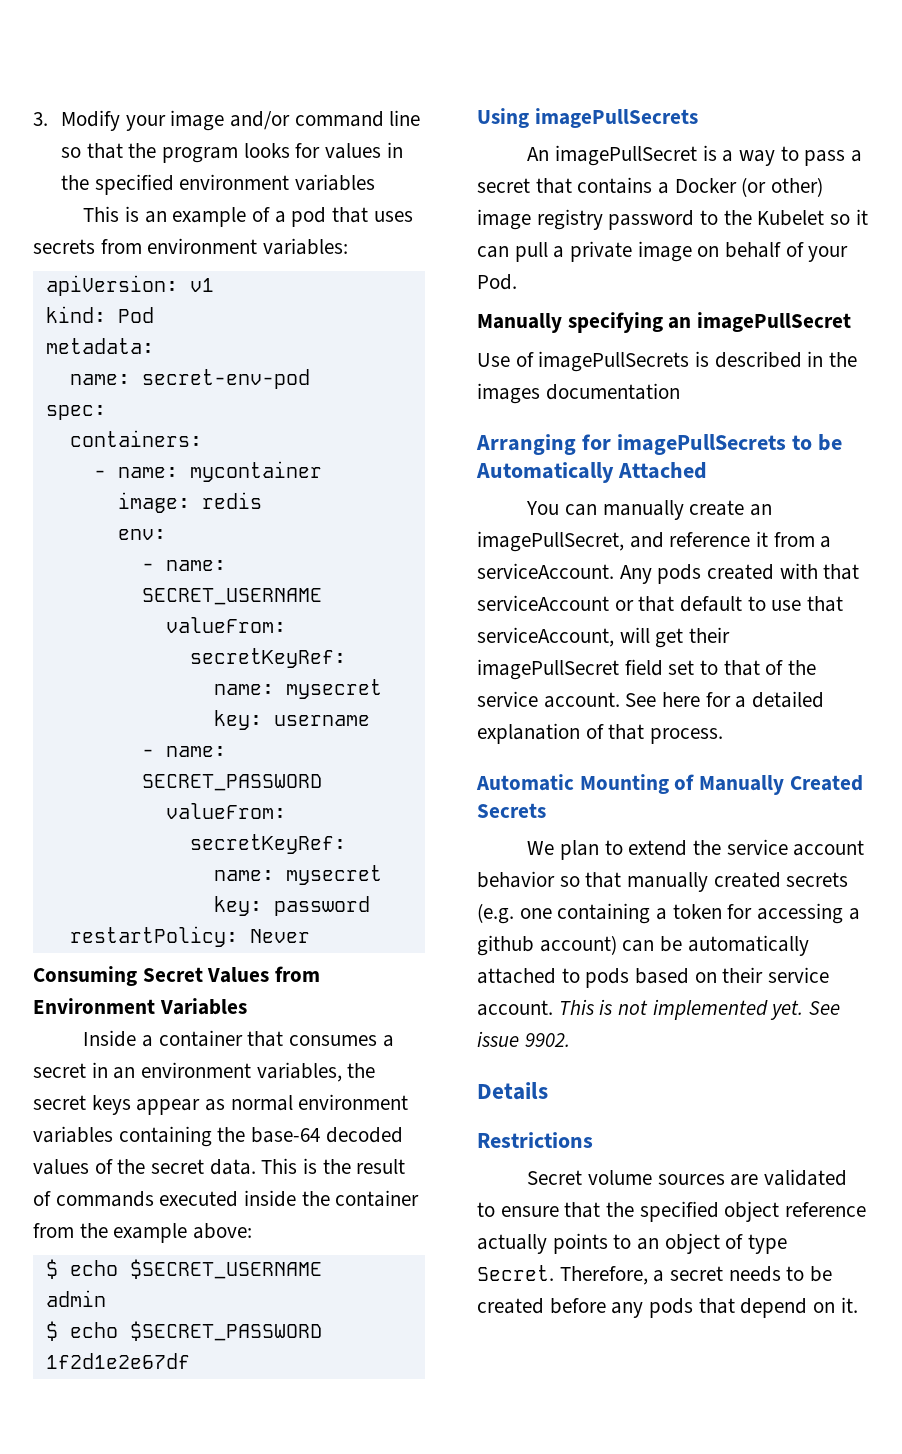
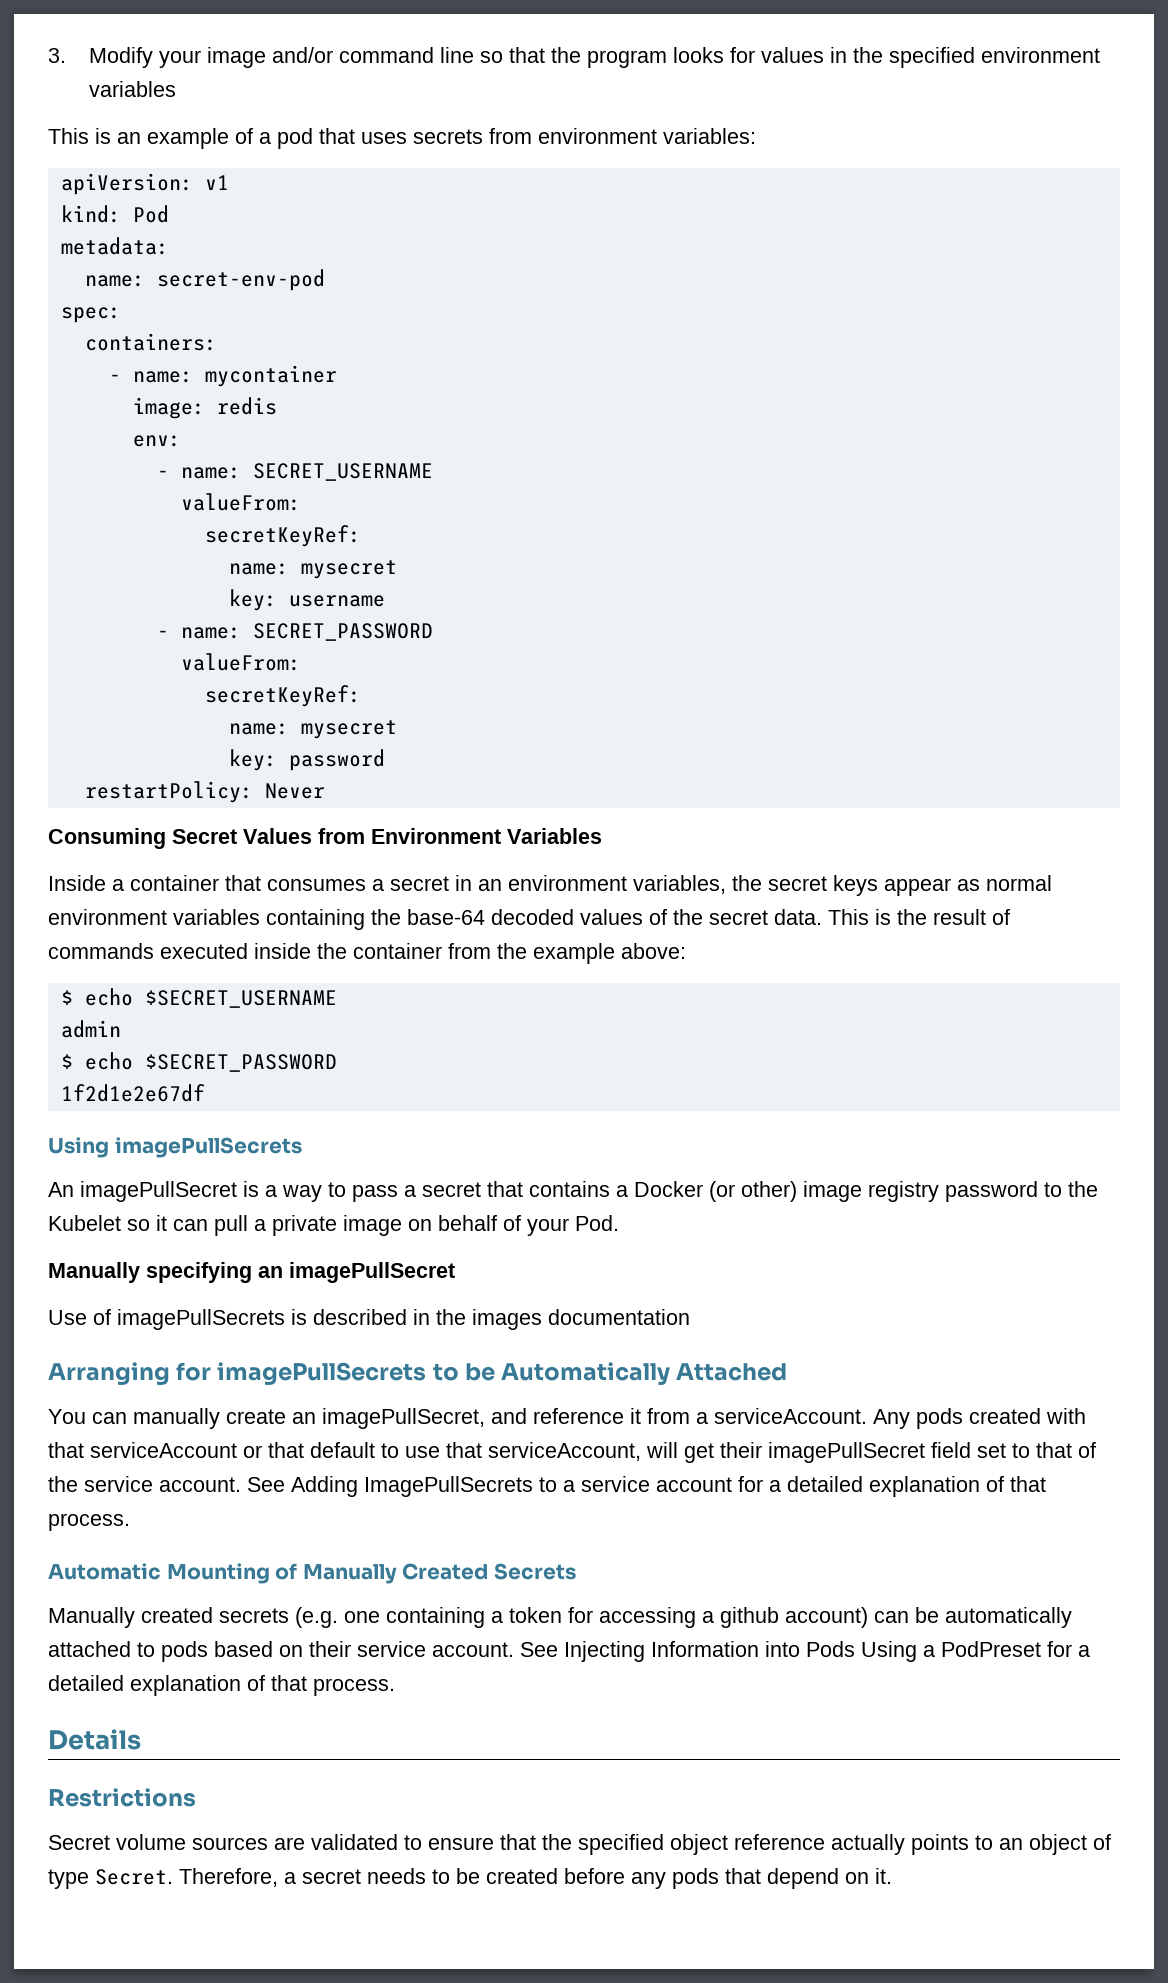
[662,692,701,707] here -> [291,1476,732,1497] Adding ImagePullSecrets to a service account
[527,839,865,860] [477,871,709,892] We plan to extend the service account behavior so that manually -> [48,1607,135,1628] Manually
[558,999,841,1020] [477,1031,570,1047] This is not implemented yet. See issue 9902. -> [520,1641,1090,1662] [48,1675,395,1696] See Injecting Information into Pods Using a PodPreset for a detailed explanation of that process.

